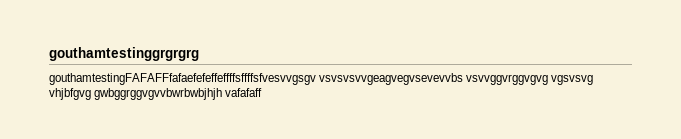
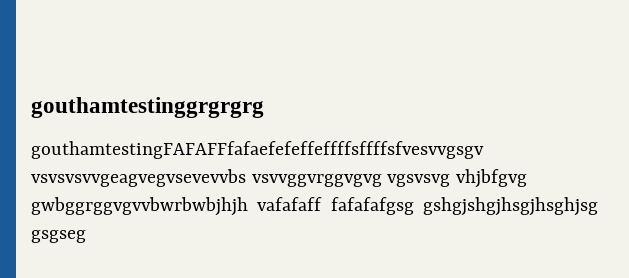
(263, 92) none -> [330,197,598,216] [31,230,86,243] fafafafgsg gshgjshgjhsgjhsghjsg gsgseg

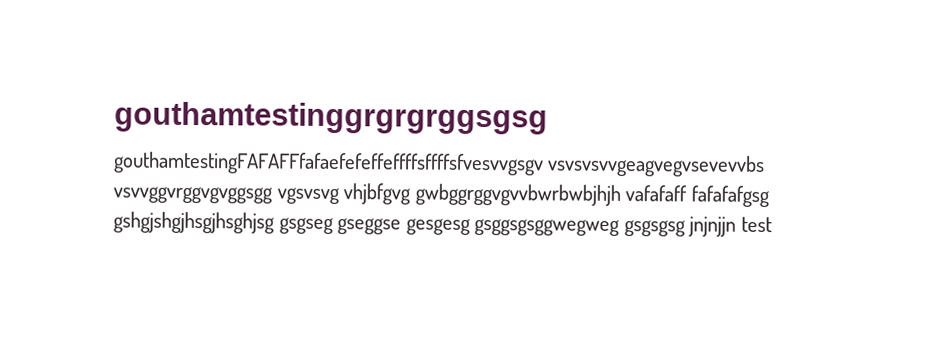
[31,97,264,118] gouthamtestinggrgrgrg -> [114,101,548,135] gouthamtestinggrgrgrggsgsg
[251,174,382,187] vsvvggvrggvgvg -> [113,186,273,204] vsvvggvrggvgvggsgg
(86, 236) none -> [337,216,772,237] gseggse gesgesg gsggsgsggwegweg gsgsgsg jnjnjjn test

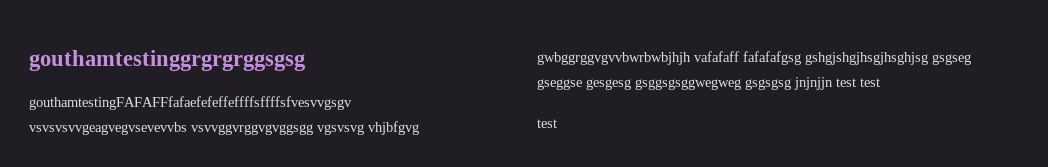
(772, 224) none -> [860,78,880,87] [537,119,557,128] test // test

